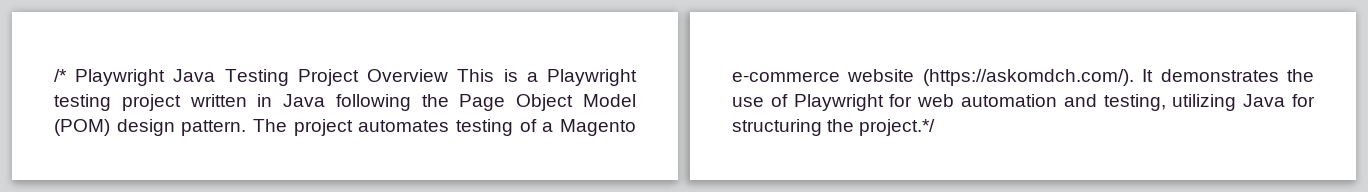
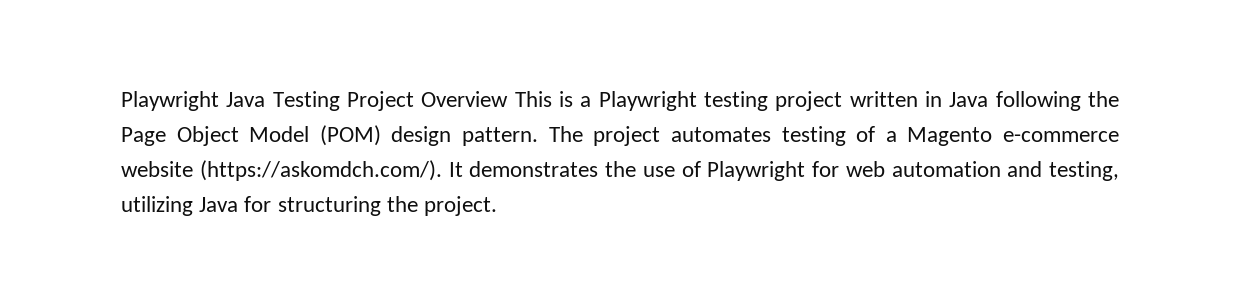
[54,69,67,82] /* -> (121, 101) none
[859,119,936,136] project.*/ -> [424,196,498,216] project.

